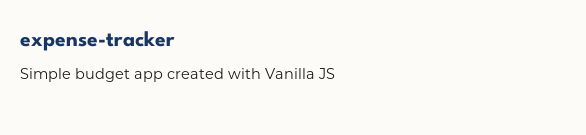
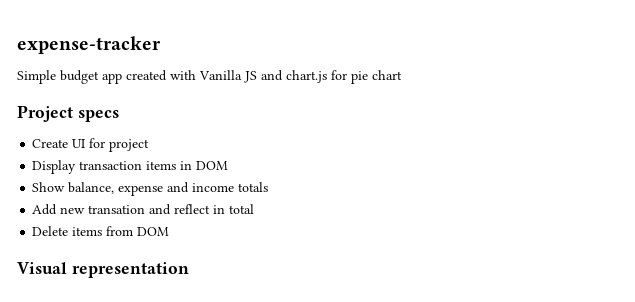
(335, 73) none -> [261,70,402,84] [17,105,119,122] [32,138,150,152] [32,160,229,174] [32,182,269,196] [32,204,255,215] [32,226,170,236] [17,262,189,278] and chart.js for pie chart // Project specs // Create UI for project // Display transaction items in DOM // Show balance, expense and income totals // Add new transation and reflect in total // Delete items from DOM // Visual representation

